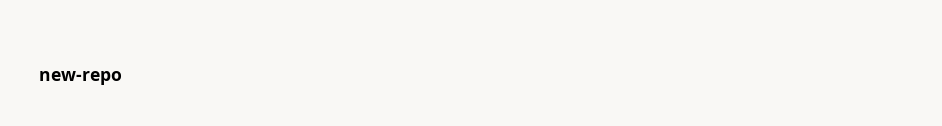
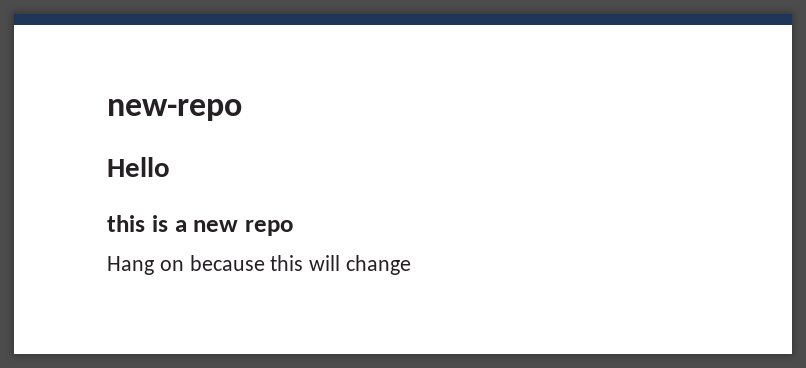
(122, 78) none -> [107,157,170,177] [107,215,293,236] [107,255,412,275] // Hello // this is a new repo // Hang on because this will change

